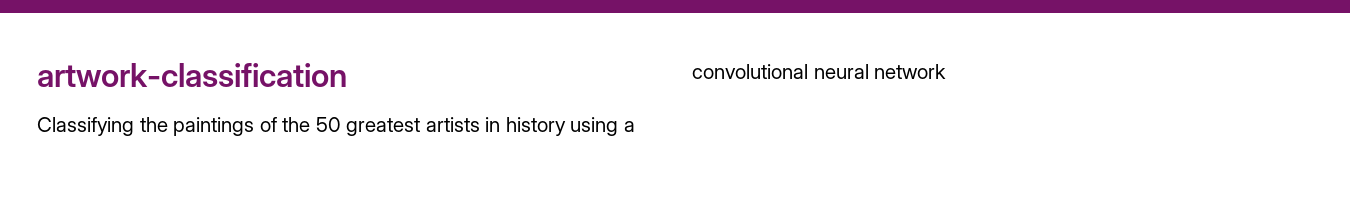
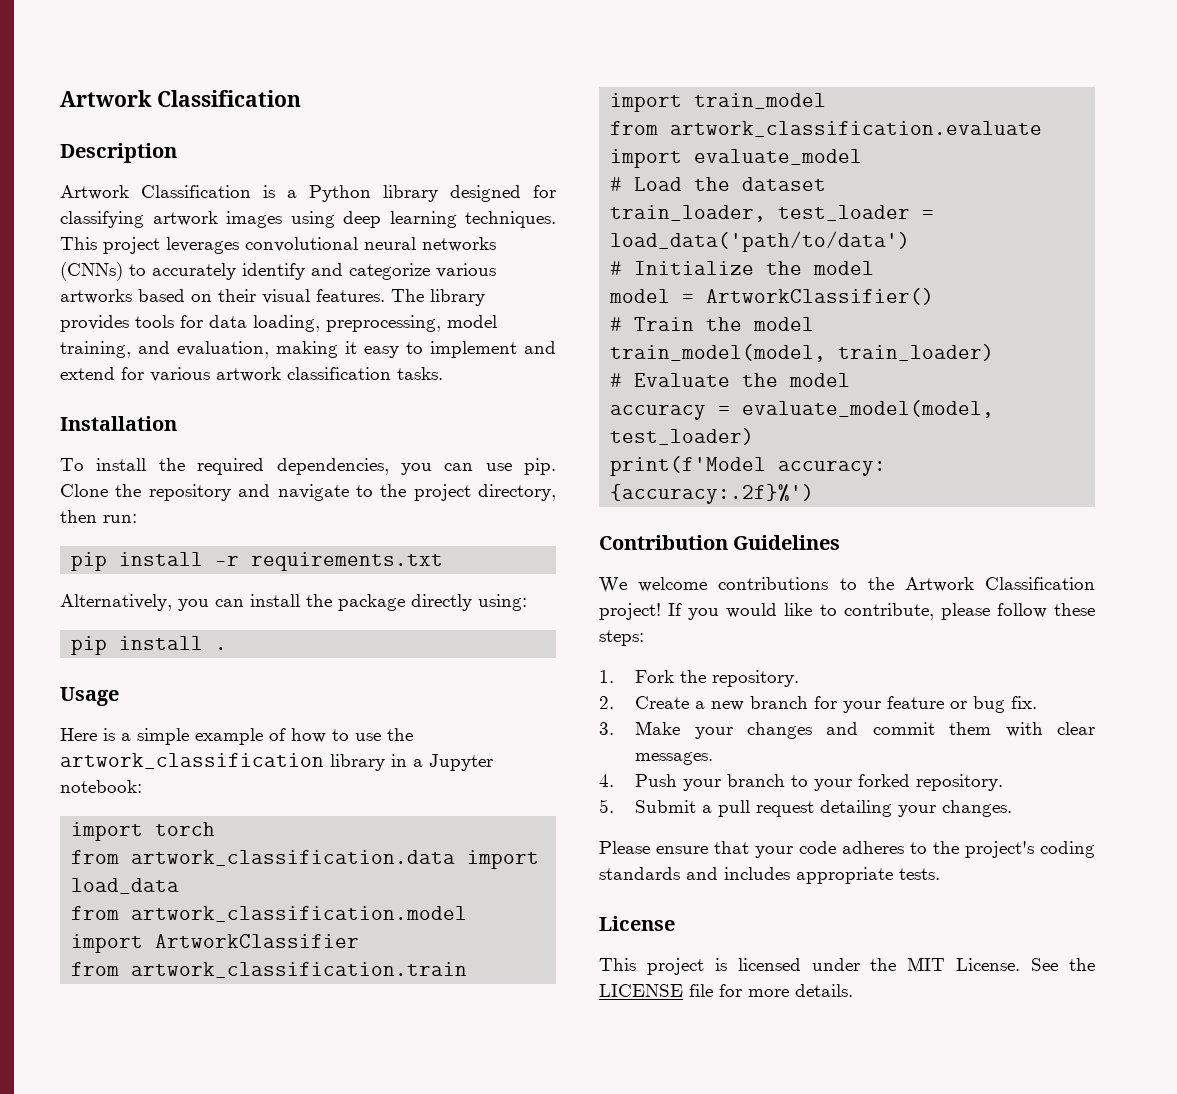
[37,63,347,87] [37,117,635,136] [692,64,947,79] artwork-classification // Classifying the paintings of the 50 greatest artists in history using a convolutional neural network -> [60,90,301,107] [60,143,177,163] [60,185,556,202] [60,211,556,228] [60,237,496,254] [60,262,496,281] [60,289,485,306] [60,315,497,332] [60,341,556,358] [60,367,443,382] [60,416,177,431] [60,458,556,475] [60,484,556,501] [60,510,137,523] [71,552,444,571] [60,594,527,611] [71,636,228,655] [60,687,119,706] [60,728,413,745] [60,753,493,771] [60,780,142,793] [71,822,216,841] [71,850,540,869] [71,878,180,894] [71,906,468,922] [71,934,360,953] [71,962,468,978] [610,93,827,112] [610,121,1043,137] [610,149,863,168] [610,177,827,191] [610,205,935,222] [610,231,911,252] [610,261,875,275] [609,288,935,305] [610,317,815,331] [610,344,995,362] [610,373,851,387] [610,400,995,420] [610,428,755,445] [610,456,887,476] [610,484,815,504] [599,535,841,550] [599,577,1095,593] [599,603,1095,620] [599,630,644,646] [599,670,800,687] [599,696,1038,713] [599,721,1095,739] [635,752,714,765] [599,774,1004,791] [599,799,1013,817] [599,841,1095,858] [599,867,940,884] [599,916,675,931] [599,957,1095,975] [599,984,853,997] Artwork Classification // Description // Artwork Classification is a Python library designed for classifying artwork images using deep learning techniques. This project leverages convolutional neural networks (CNNs) to accurately identify and categorize various artworks based on their visual features. The library provides tools for data loading, preprocessing, model training, and evaluation, making it easy to implement and extend for various artwork classification tasks. // Installation // To install the required dependencies, you can use pip. Clone the repository and navigate to the project directory, then run: // pip install -r requirements.txt // Alternatively, you can install the package directly using: // pip install . // Usage // Here is a simple example of how to use the artwork_classification library in a Jupyter notebook: // import torch // from artwork_classification.data import load_data // from artwork_classification.model import ArtworkClassifier // from artwork_classification.train import train_model // from artwork_classification.evaluate import evaluate_model // # Load the dataset // train_loader, test_loader = load_data('path/to/data') // # Initialize the model // model = ArtworkClassifier() // # Train the model // train_model(model, train_loader) // # Evaluate the model // accuracy = evaluate_model(model, test_loader) // print(f'Model accuracy: {accuracy:.2f}%') // Contribution Guidelines // We welcome contributions to the Artwork Classification project! If you would like to contribute, please follow these steps: // 1. Fork the repository. // 2. Create a new branch for your feature or bug fix. // 3. Make your changes and commit them with clear messages. // 4. Push your branch to your forked repository. // 5. Submit a pull request detailing your changes. // Please ensure that your code adheres to the project's coding standards and includes appropriate tests. // License // This project is licensed under the MIT License. See the LICENSE file for more details.

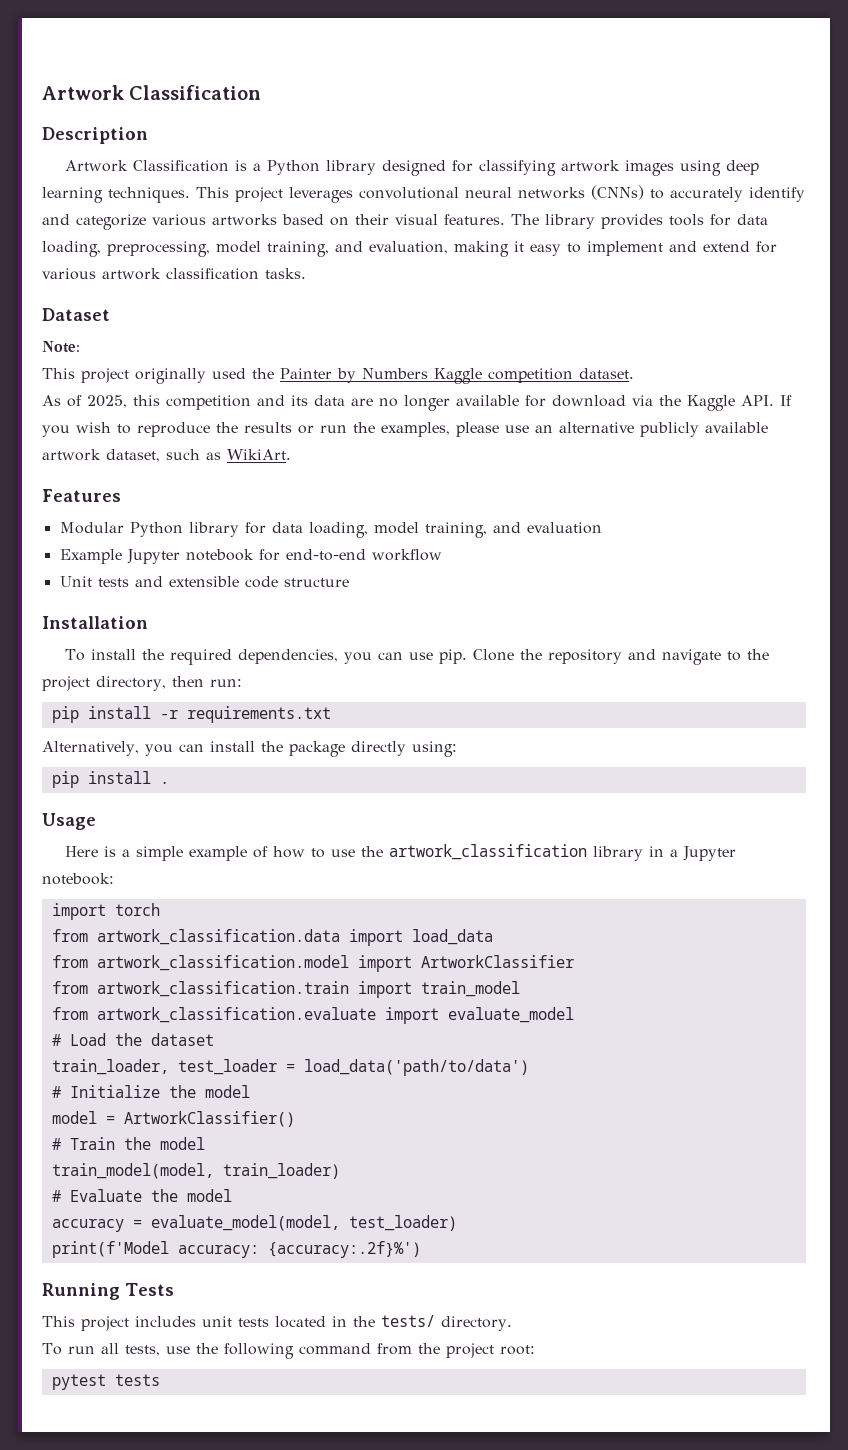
(443, 373) none -> [42,308,110,321] [42,341,80,353] [42,368,634,384] [42,395,792,411] [42,422,768,437] [42,449,291,462] [42,489,121,502] [59,522,602,538] [59,549,442,564] [59,576,349,588] // Dataset // Note: // This project originally used the Painter by Numbers Kaggle competition dataset. // As of 2025, this competition and its data are no longer available for download via the Kaggle API. If you wish to reproduce the results or run the examples, please use an alternative publicly available artwork dataset, such as WikiArt. // Features // Modular Python library for data loading, model training, and evaluation // Example Jupyter notebook for end-to-end workflow // Unit tests and extensible code structure
[599,535,841,550] [599,577,1095,593] [599,603,1095,620] [599,630,644,646] [599,670,800,687] [599,696,1038,713] [599,721,1095,739] [635,752,714,765] [599,774,1004,791] [599,799,1013,817] [599,841,1095,858] [599,867,940,884] [599,916,675,931] [599,957,1095,975] [599,984,853,997] Contribution Guidelines // We welcome contributions to the Artwork Classification project! If you would like to contribute, please follow these steps: // 1. Fork the repository. // 2. Create a new branch for your feature or bug fix. // 3. Make your changes and commit them with clear messages. // 4. Push your branch to your forked repository. // 5. Submit a pull request detailing your changes. // Please ensure that your code adheres to the project's coding standards and includes appropriate tests. // License // This project is licensed under the MIT License. See the LICENSE file for more details. -> [42,1283,174,1300] [42,1315,512,1331] [42,1343,535,1359] [51,1374,160,1390] Running Tests // This project includes unit tests located in the tests/ directory. // To run all tests, use the following command from the project root: // pytest tests

